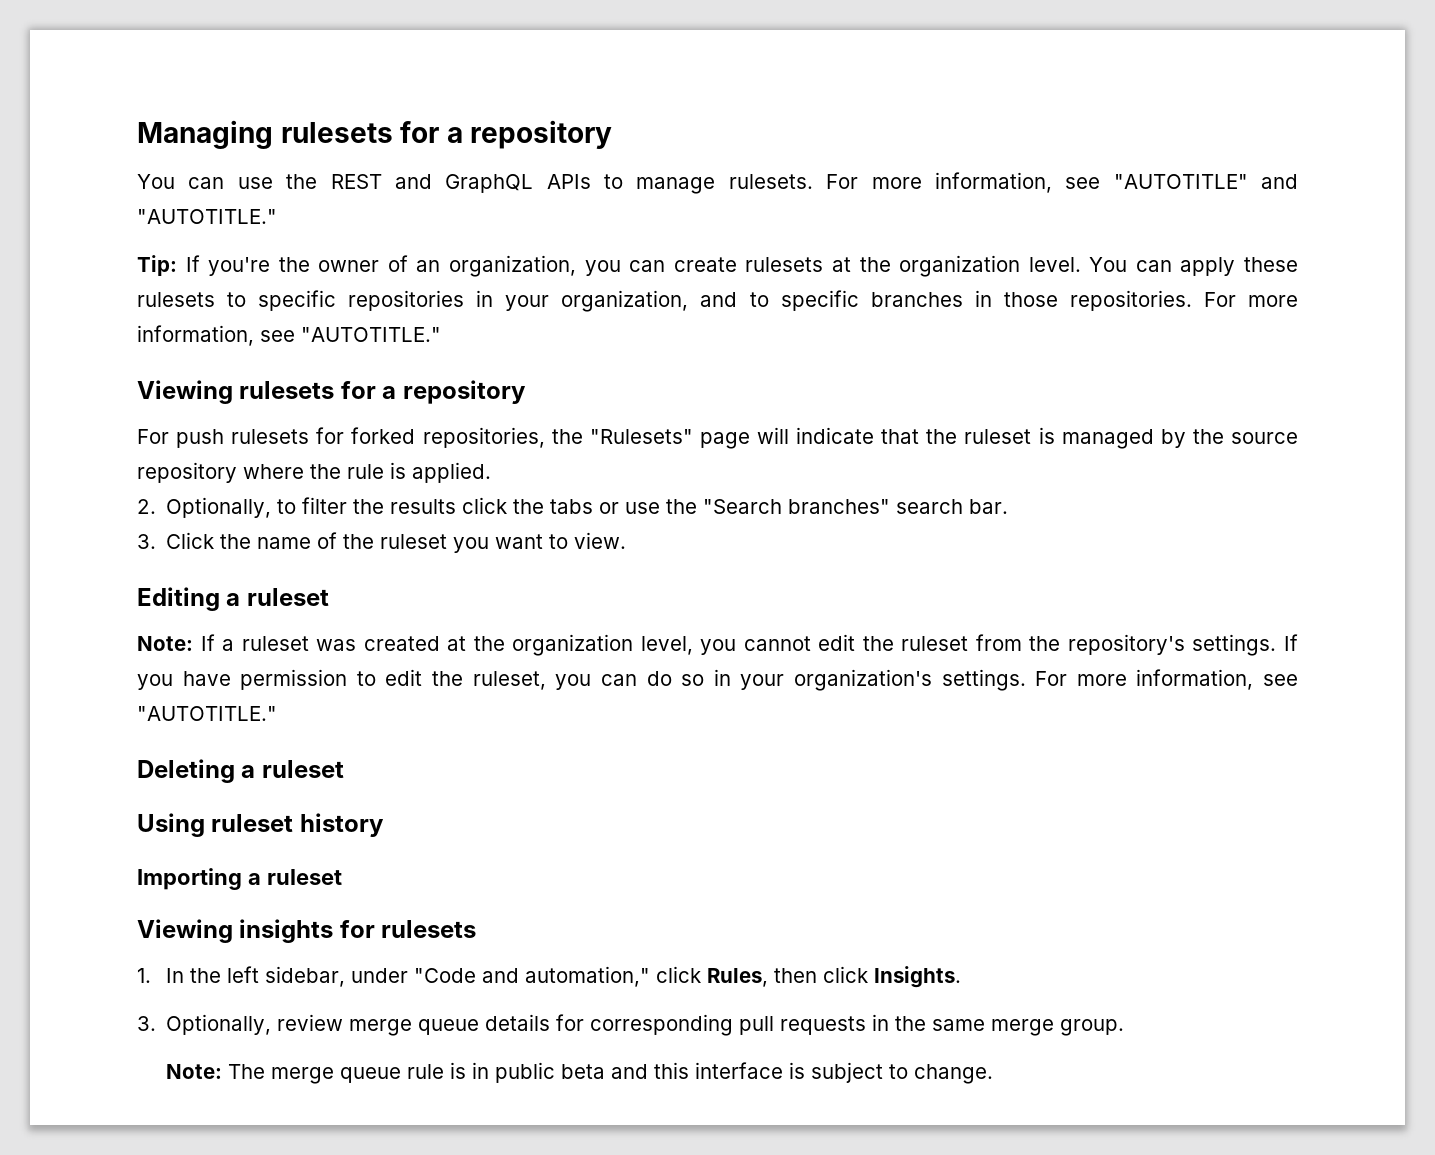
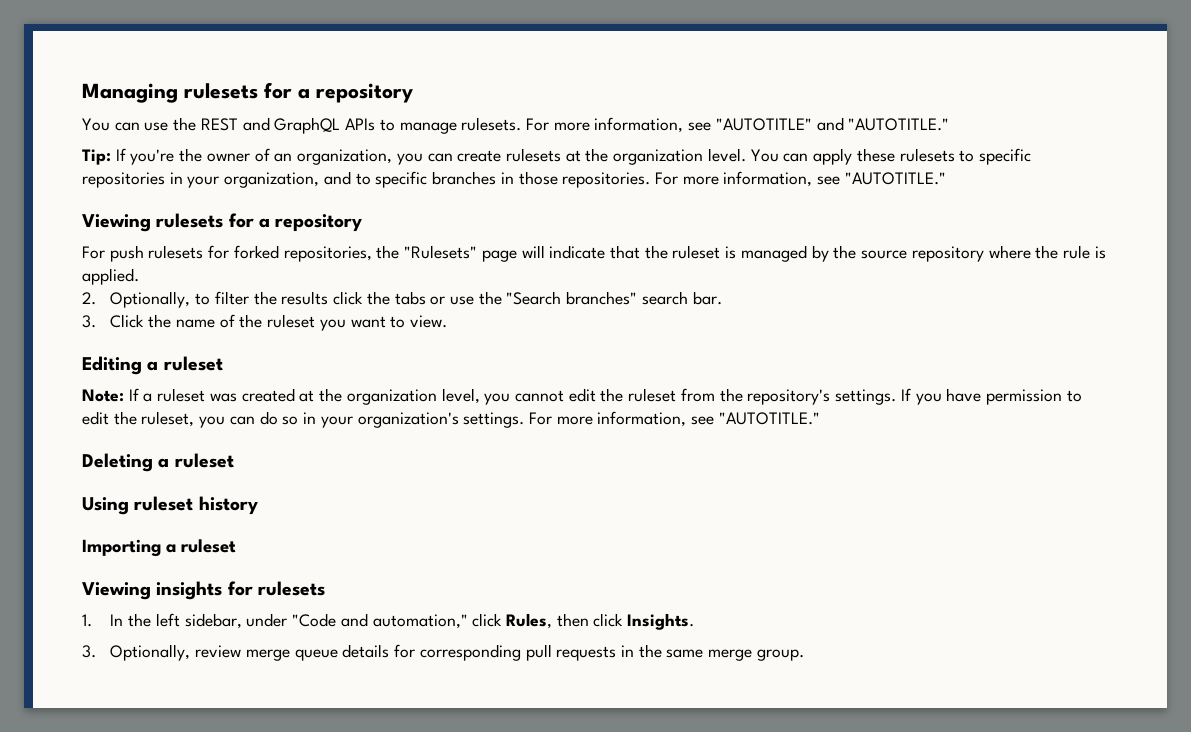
[165,1062,993,1084] // Note: The merge queue rule is in public beta and this interface is subject to change. -> (804, 655) none

